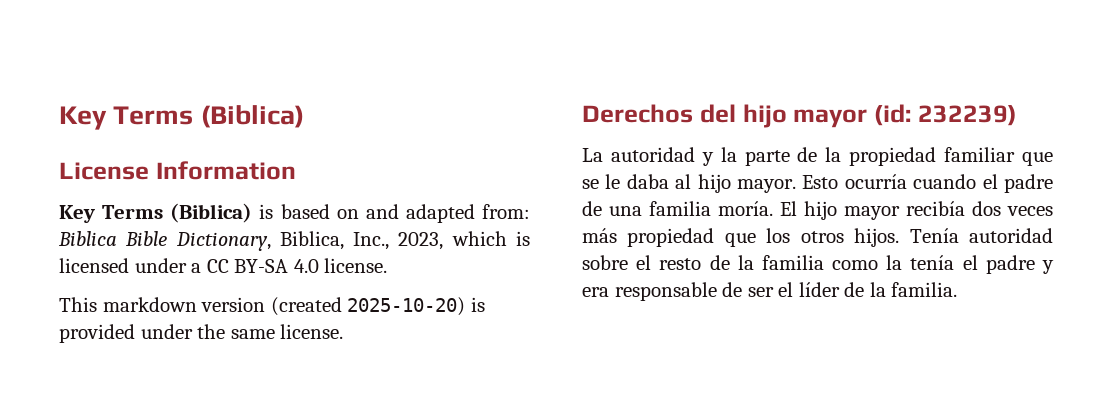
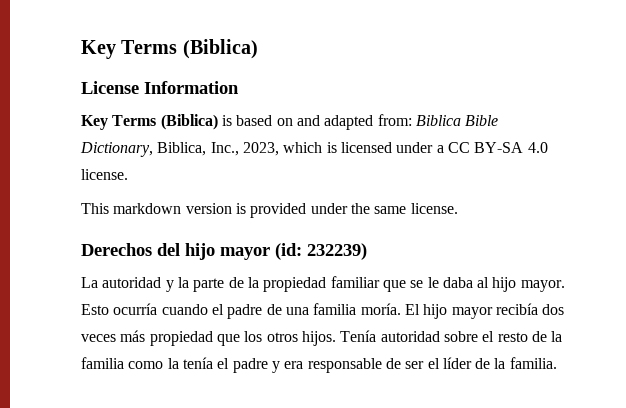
[270,297,466,316] (created 2025-10-20) -> (232, 208) none

